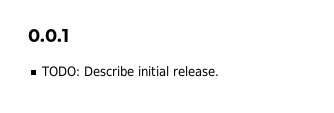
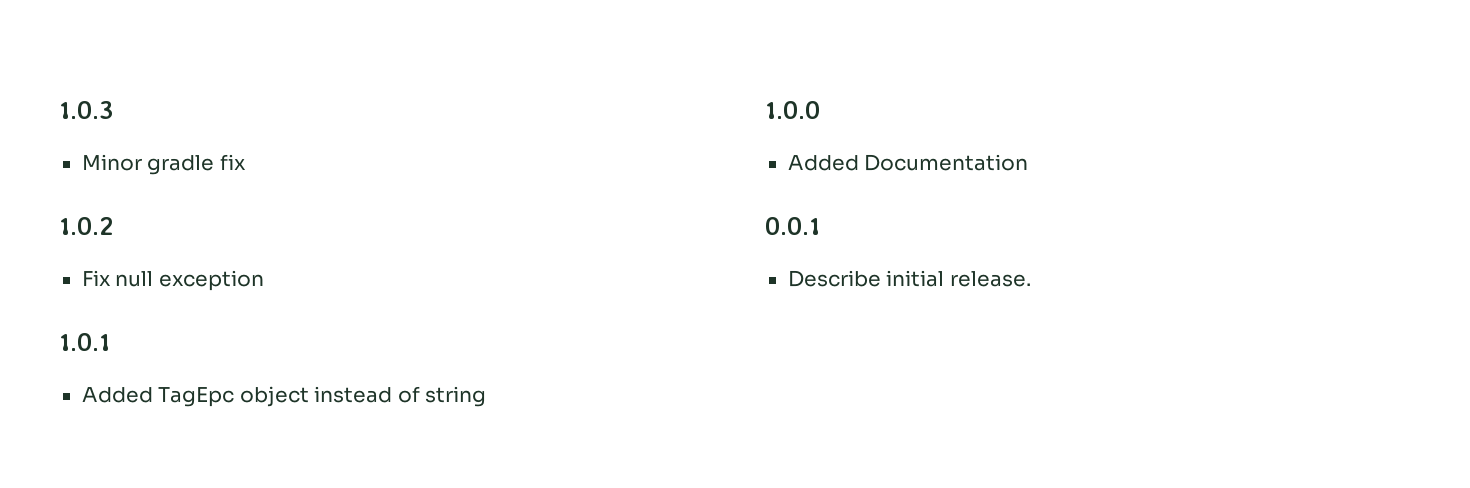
(28, 35) none -> [59,101,114,119] [81,154,246,175] [59,217,114,235] [81,270,264,291] [59,333,110,351] [81,386,487,407] [765,101,820,119] [787,154,1029,171] 1.0.3 // Minor gradle fix // 1.0.2 // Fix null exception // 1.0.1 // Added TagEpc object instead of string // 1.0.0 // Added Documentation //
[41,66,81,77] TODO: -> (820, 226) none

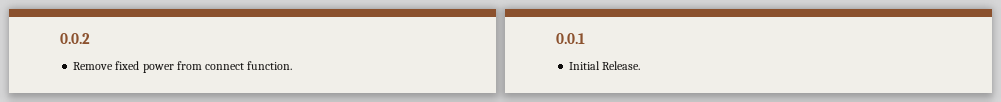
[59,101,114,119] [81,154,246,175] [59,217,114,235] [81,270,264,291] [59,333,110,351] [81,386,487,407] [765,101,820,119] [787,154,1029,171] [765,217,820,235] [787,270,1031,287] 1.0.3 // Minor gradle fix // 1.0.2 // Fix null exception // 1.0.1 // Added TagEpc object instead of string // 1.0.0 // Added Documentation // 0.0.1 // Describe initial release. -> [60,33,90,44] [73,61,293,73] [556,33,585,44] [569,61,641,70] 0.0.2 // Remove fixed power from connect function. // 0.0.1 // Initial Release.

